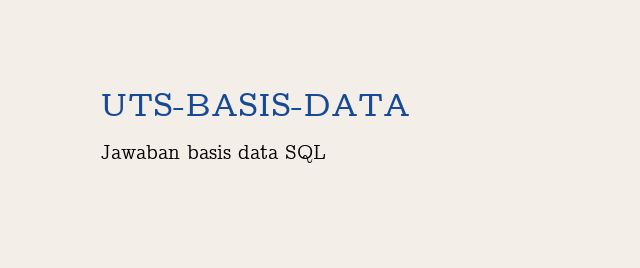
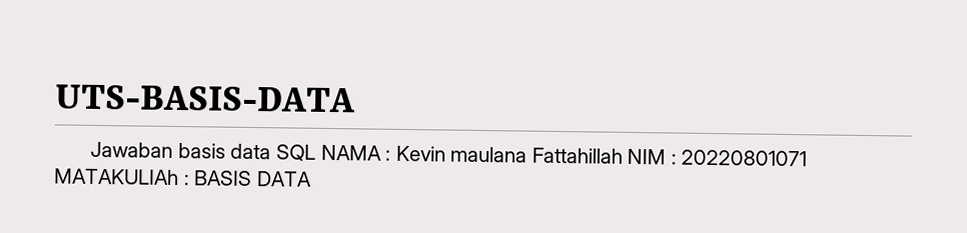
(326, 154) none -> [320,144,808,167] [54,168,312,187] NAMA : Kevin maulana Fattahillah NIM : 20220801071 MATAKULIAh : BASIS DATA

